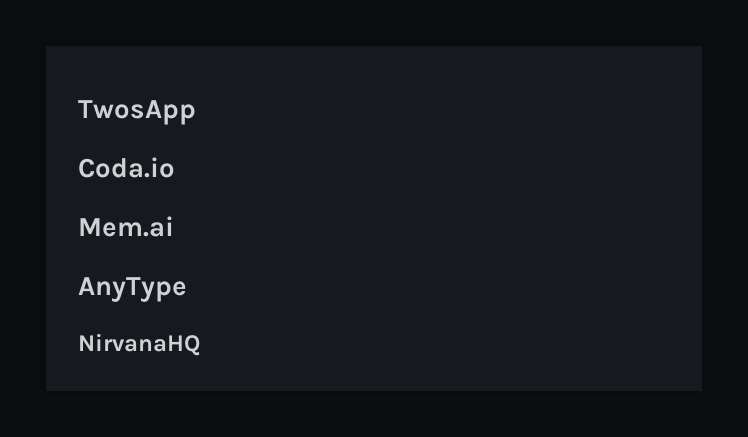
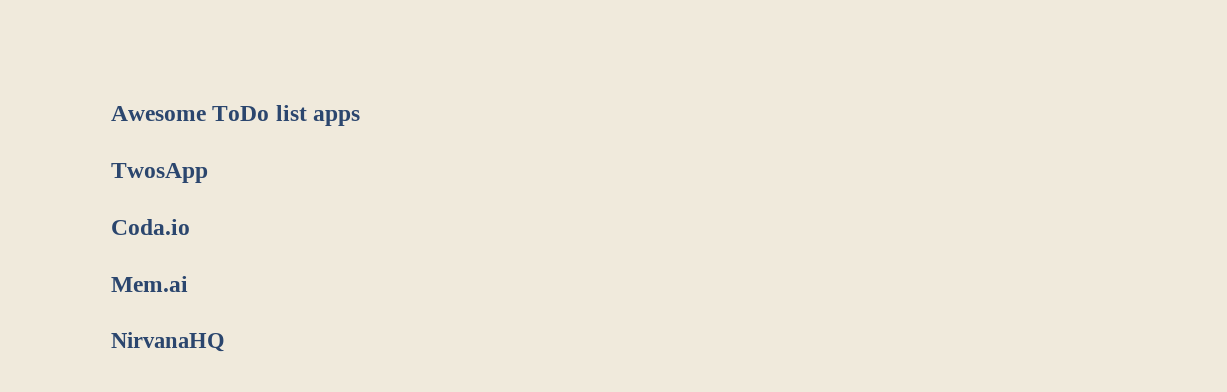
(78, 112) none -> [111,105,361,126] Awesome ToDo list apps //
[78,277,187,302] // AnyType -> (188, 284) none

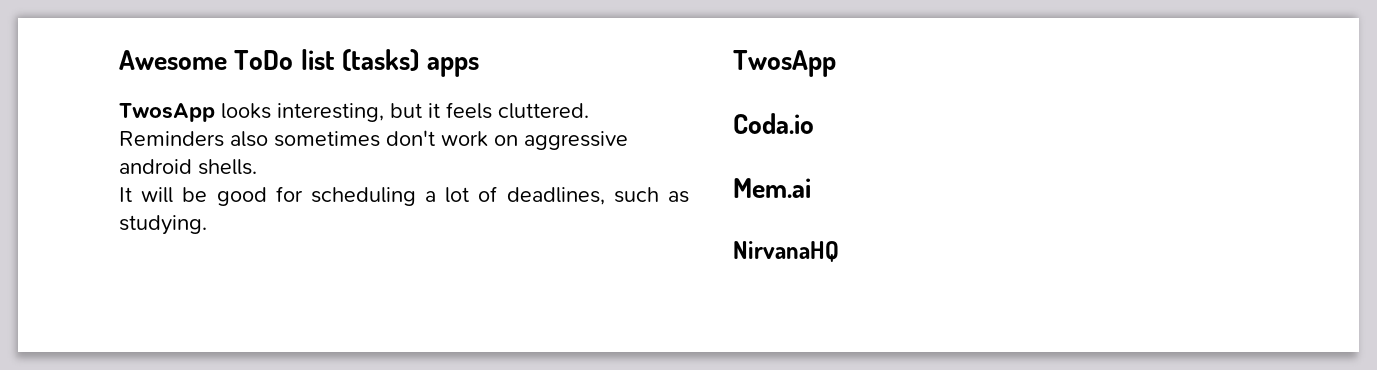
(307, 113) none -> [342,49,420,71] (tasks)
(361, 118) none -> [119,102,589,122] [119,130,628,150] [119,159,257,175] [119,186,689,206] [119,215,207,235] // TwosApp looks interesting, but it feels cluttered. Reminders also sometimes don't work on aggressive android shells. // It will be good for scheduling a lot of deadlines, such as studying.

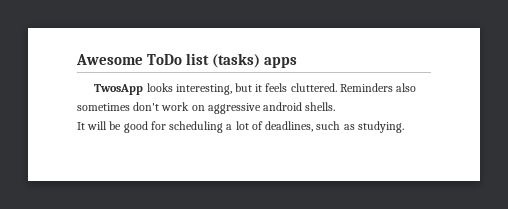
[733,50,836,77] [733,113,814,134] [733,178,811,198] [733,241,839,262] // TwosApp // Coda.io // Mem.ai // NirvanaHQ -> (404, 127) none

